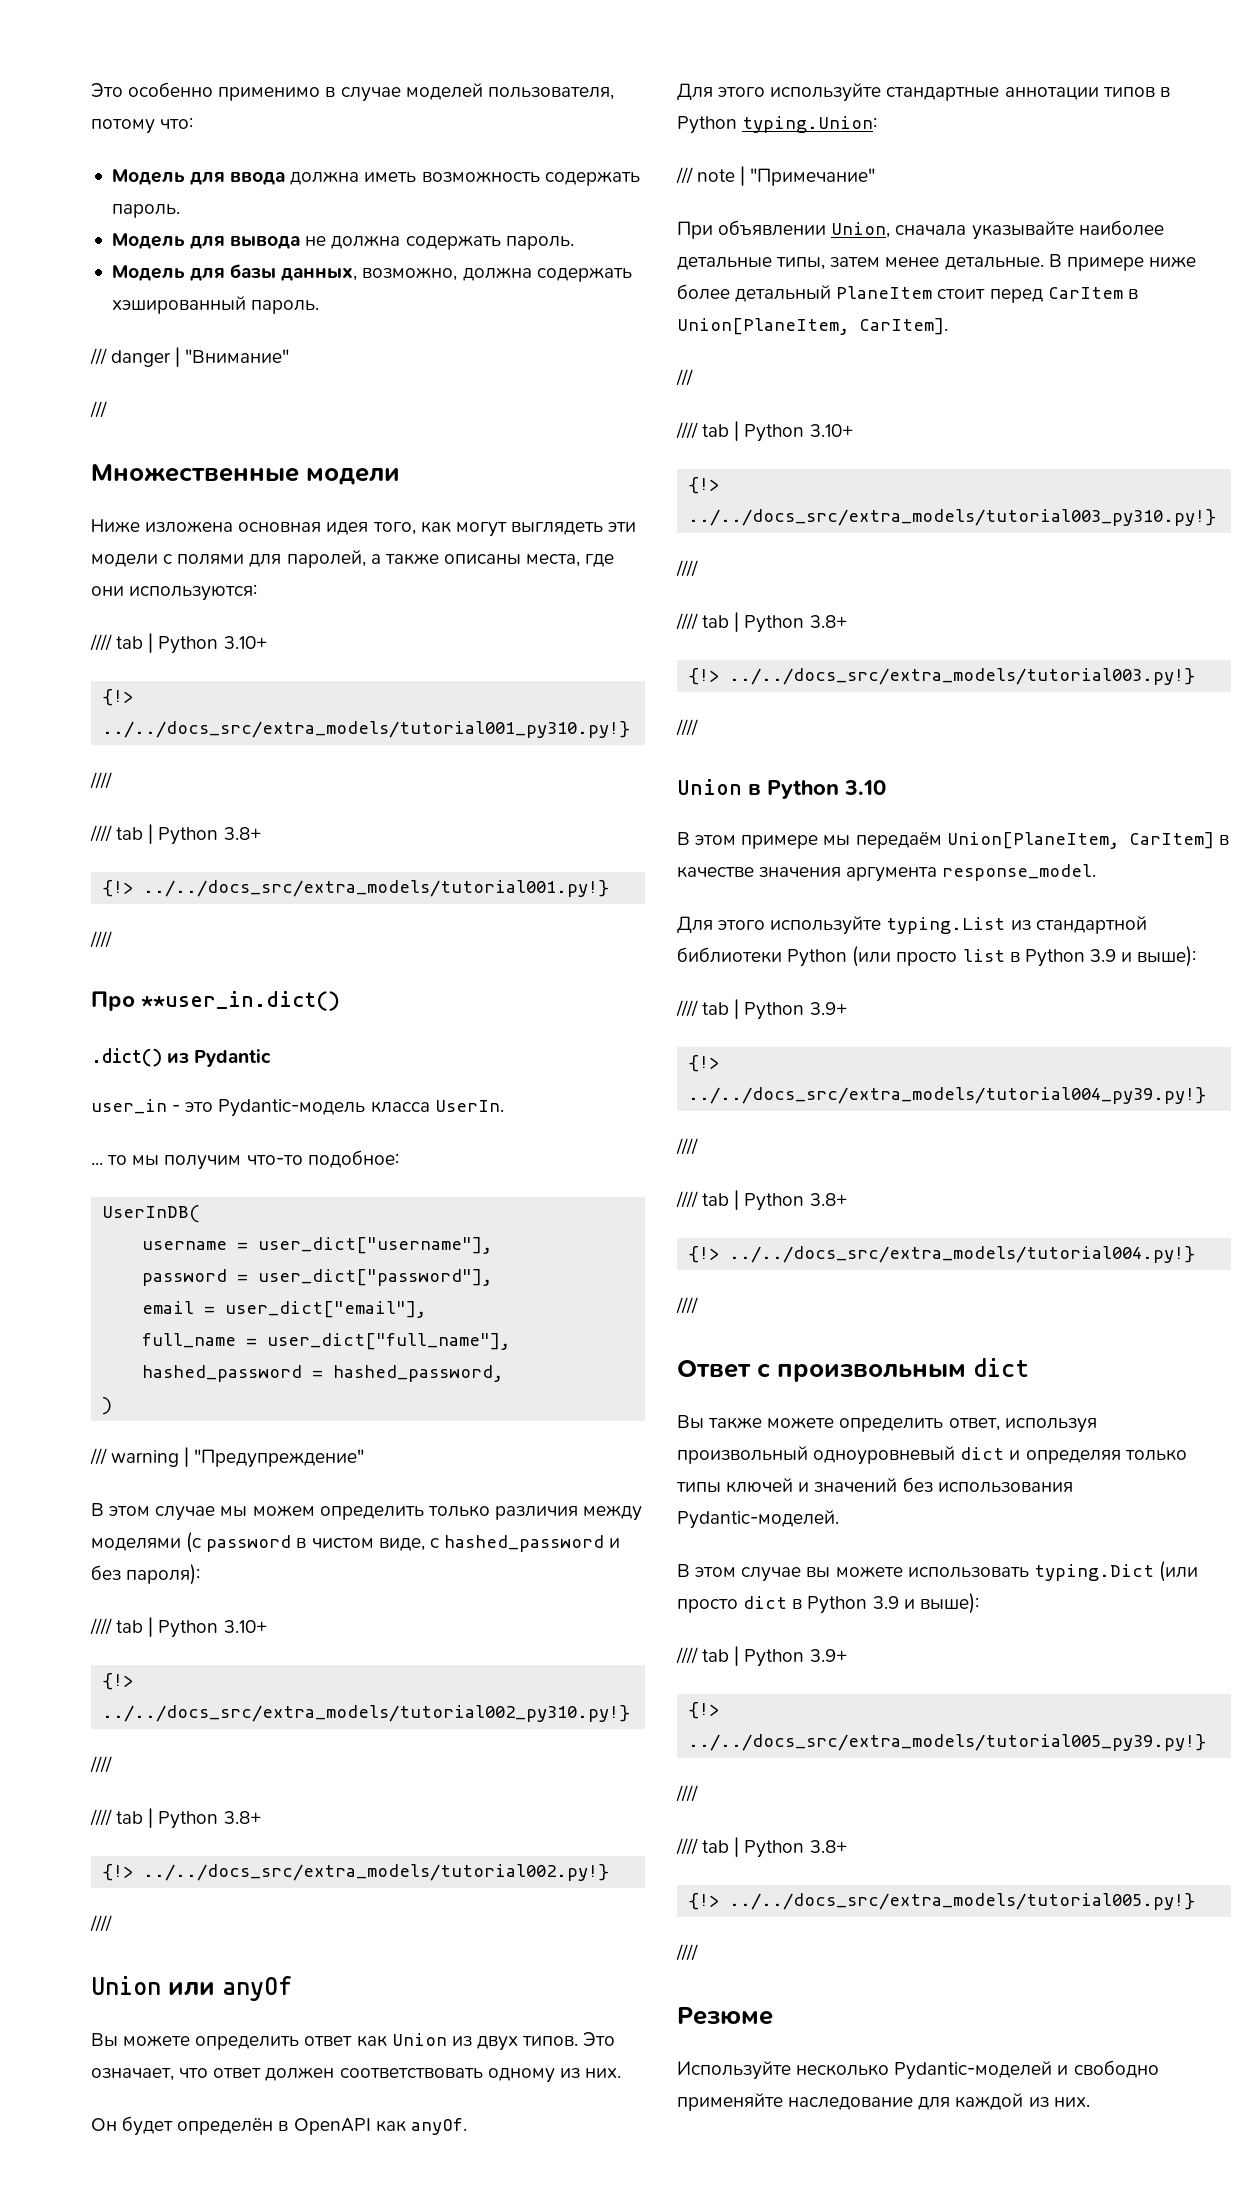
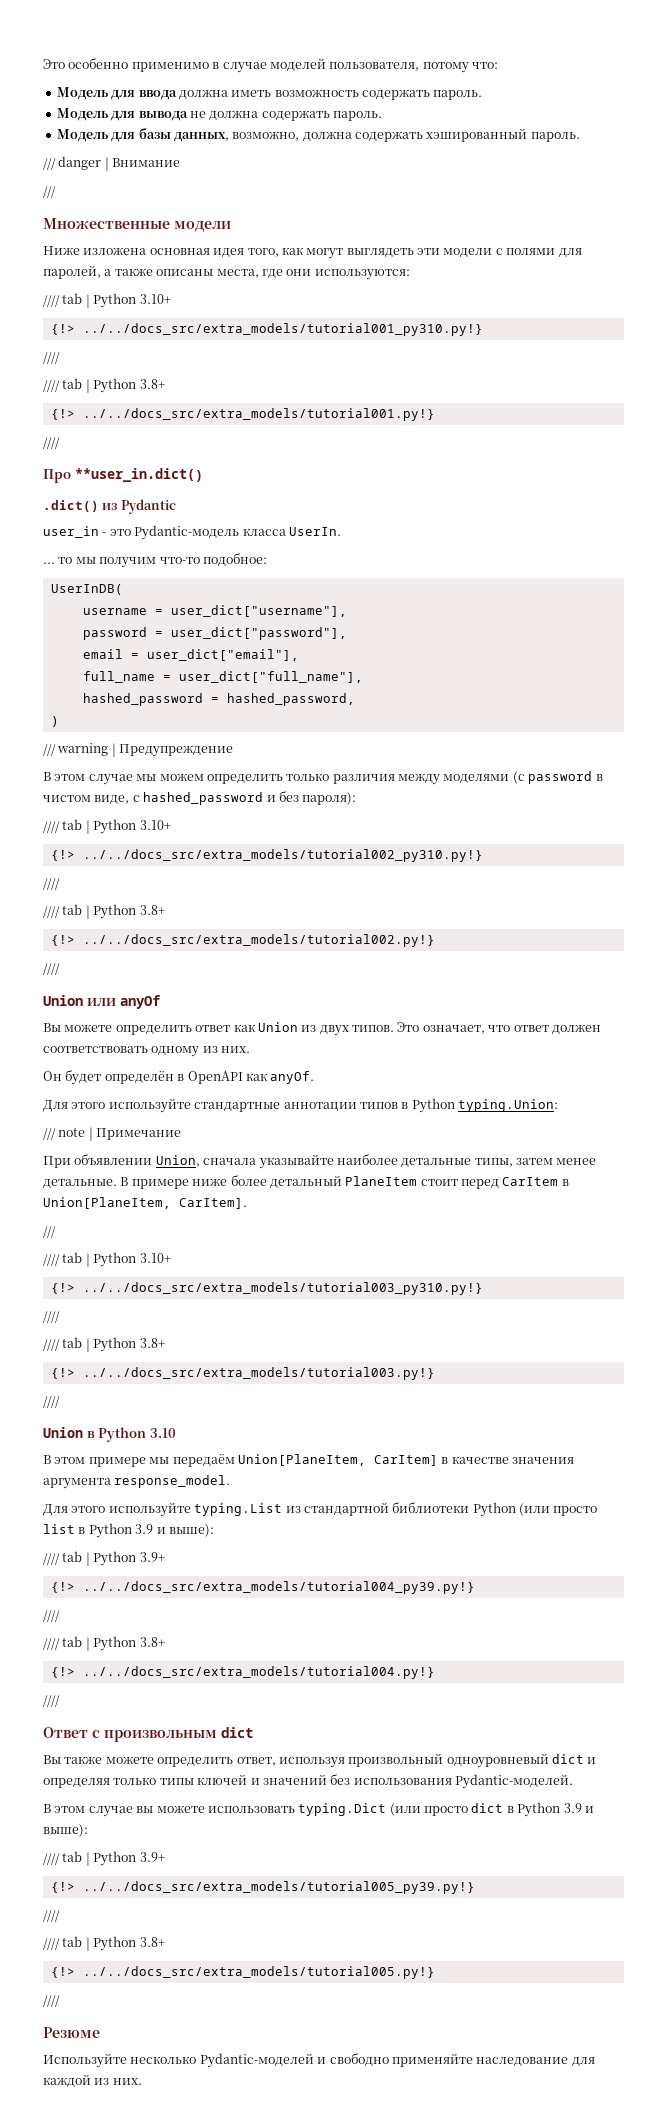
[185,349,290,363] "Внимание" -> [112,158,181,167] Внимание
[194,1449,365,1468] "Предупреждение" -> [119,744,234,757] Предупреждение
[750,168,876,186] "Примечание" -> [96,1128,182,1140] Примечание

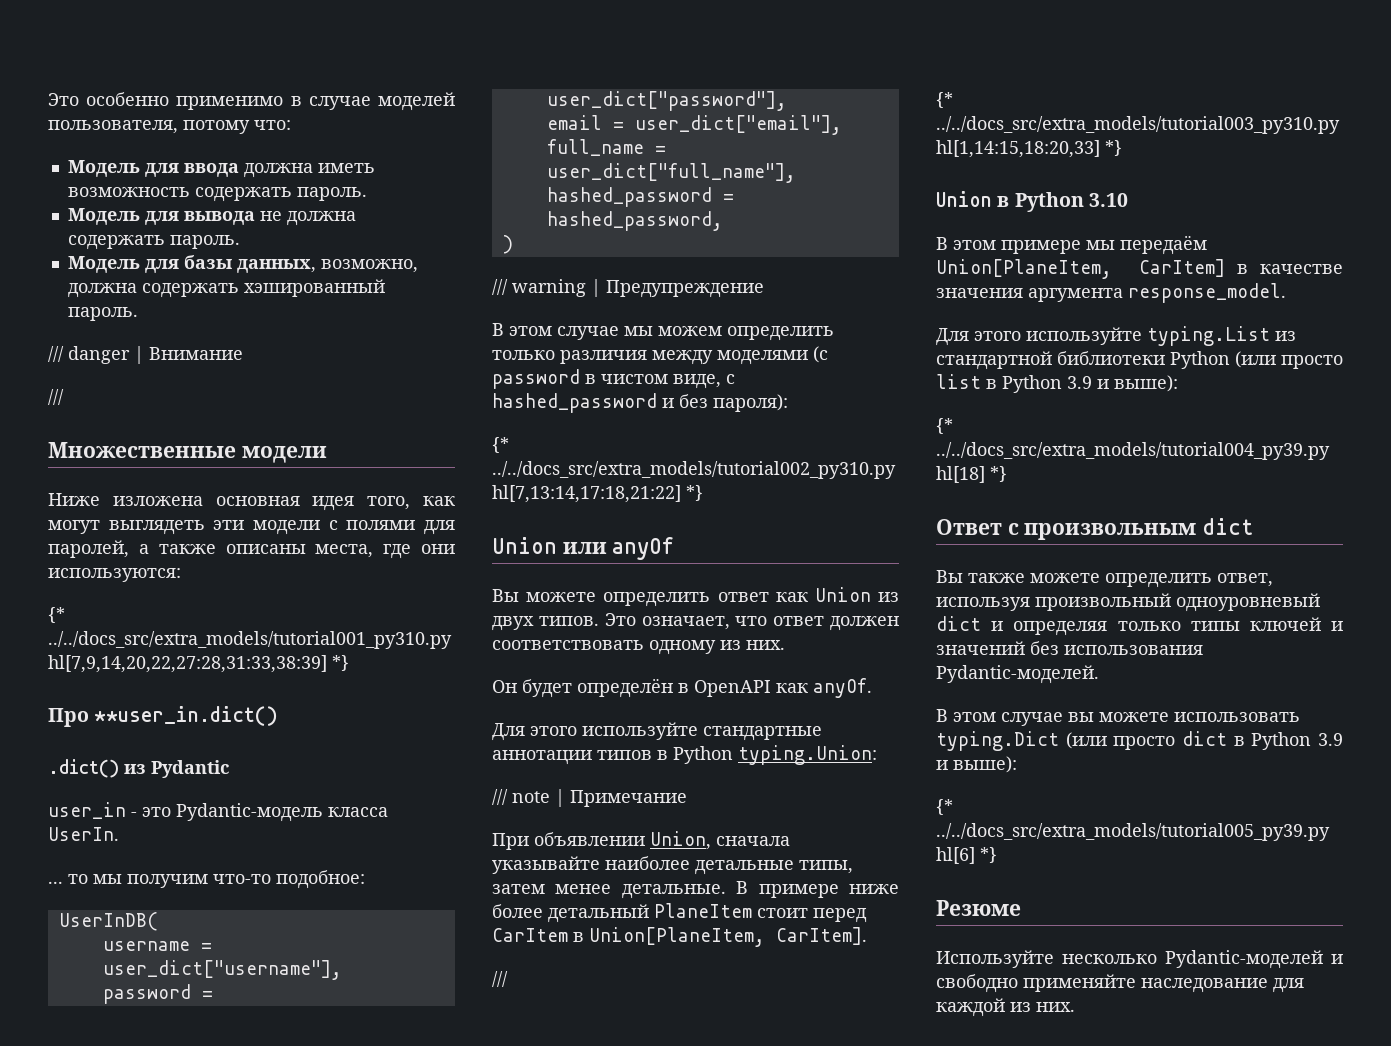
[43,293,171,308] [50,323,483,336] [43,352,60,364] [43,378,165,393] [50,408,435,421] [43,437,60,449] //// tab | Python 3.10+ // {!> ../../docs_src/extra_models/tutorial001_py310.py!} // //// // //// tab | Python 3.8+ // {!> ../../docs_src/extra_models/tutorial001.py!} // //// -> [48,607,65,623] [48,631,452,649] [48,655,349,673] {* ../../docs_src/extra_models/tutorial001_py310.py hl[7,9,14,20,22,27:28,31:33,38:39] *}
[43,819,171,834] [50,849,483,862] [43,878,60,890] [43,904,165,919] [50,934,435,947] [43,963,60,975] //// tab | Python 3.10+ // {!> ../../docs_src/extra_models/tutorial002_py310.py!} // //// // //// tab | Python 3.8+ // {!> ../../docs_src/extra_models/tutorial002.py!} // //// -> [492,437,509,453] [492,461,896,479] [492,485,703,503] {* ../../docs_src/extra_models/tutorial002_py310.py hl[7,13:14,17:18,21:22] *}
[43,1252,171,1267] [50,1282,483,1295] [43,1311,60,1323] [43,1337,165,1352] [50,1367,435,1380] [43,1396,60,1408] //// tab | Python 3.10+ // {!> ../../docs_src/extra_models/tutorial003_py310.py!} // //// // //// tab | Python 3.8+ // {!> ../../docs_src/extra_models/tutorial003.py!} // //// -> [936,92,953,108] [936,116,1340,134] [936,140,1122,158] {* ../../docs_src/extra_models/tutorial003_py310.py hl[1,14:15,18:20,33] *}
[43,1551,165,1566] [50,1581,475,1594] [43,1610,60,1622] [43,1636,165,1651] [50,1666,435,1679] [43,1695,60,1707] //// tab | Python 3.9+ // {!> ../../docs_src/extra_models/tutorial004_py39.py!} // //// // //// tab | Python 3.8+ // {!> ../../docs_src/extra_models/tutorial004.py!} // //// -> [936,418,953,434] [936,442,1330,460] [936,466,1007,483] {* ../../docs_src/extra_models/tutorial004_py39.py hl[18] *}
[43,1851,165,1866] [50,1881,475,1894] [43,1910,60,1922] [43,1936,165,1951] [50,1966,435,1979] [43,1995,60,2007] //// tab | Python 3.9+ // {!> ../../docs_src/extra_models/tutorial005_py39.py!} // //// // //// tab | Python 3.8+ // {!> ../../docs_src/extra_models/tutorial005.py!} // //// -> [936,799,953,815] [936,823,1330,841] [936,847,997,864] {* ../../docs_src/extra_models/tutorial005_py39.py hl[6] *}

